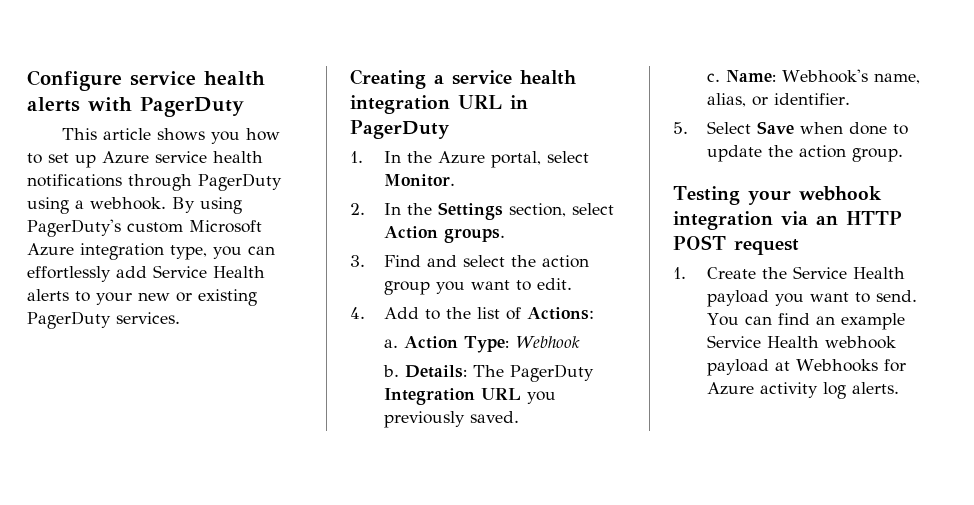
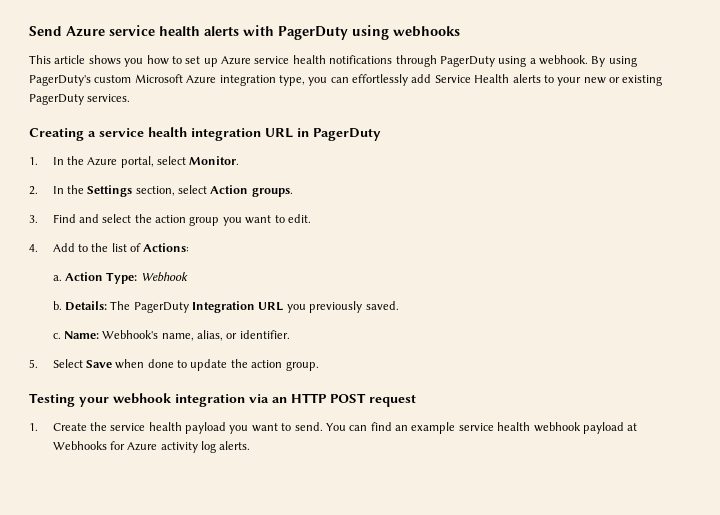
[27,70,122,91] Configure -> [29,26,105,37] Send Azure
(244, 107) none -> [352,25,460,40] using webhooks
[793,266,906,279] Service Health -> [110,422,182,431] service health
[707,335,820,348] Service Health -> [458,422,531,431] service health

